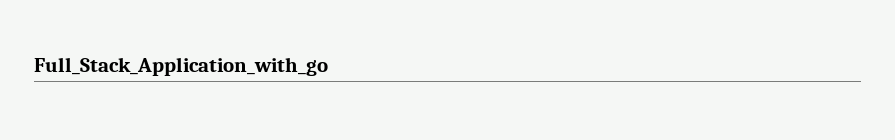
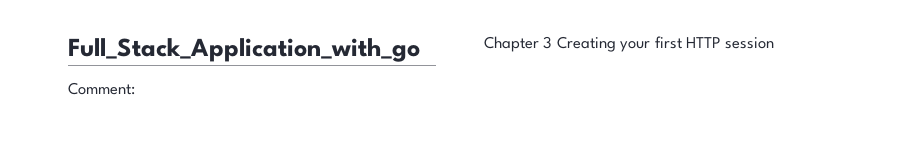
(328, 66) none -> [68,82,135,95] [484,36,774,52] // Comment: // Chapter 3 Creating your first HTTP session

